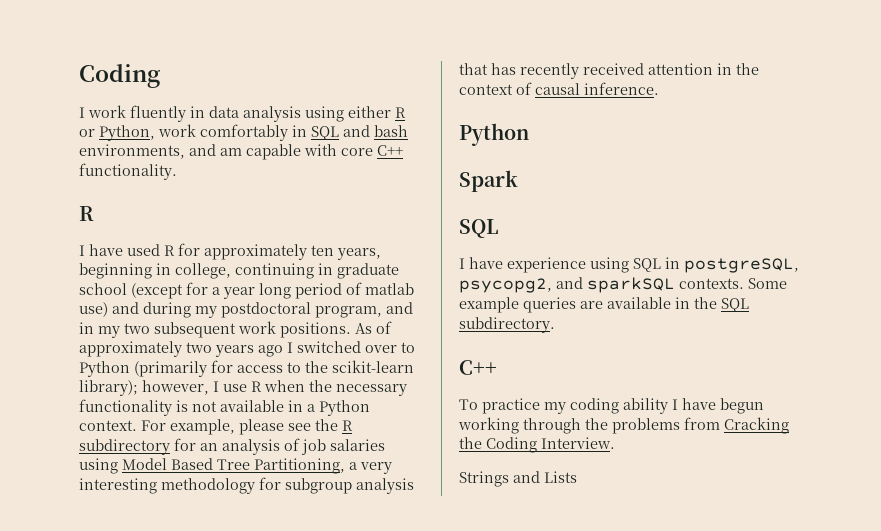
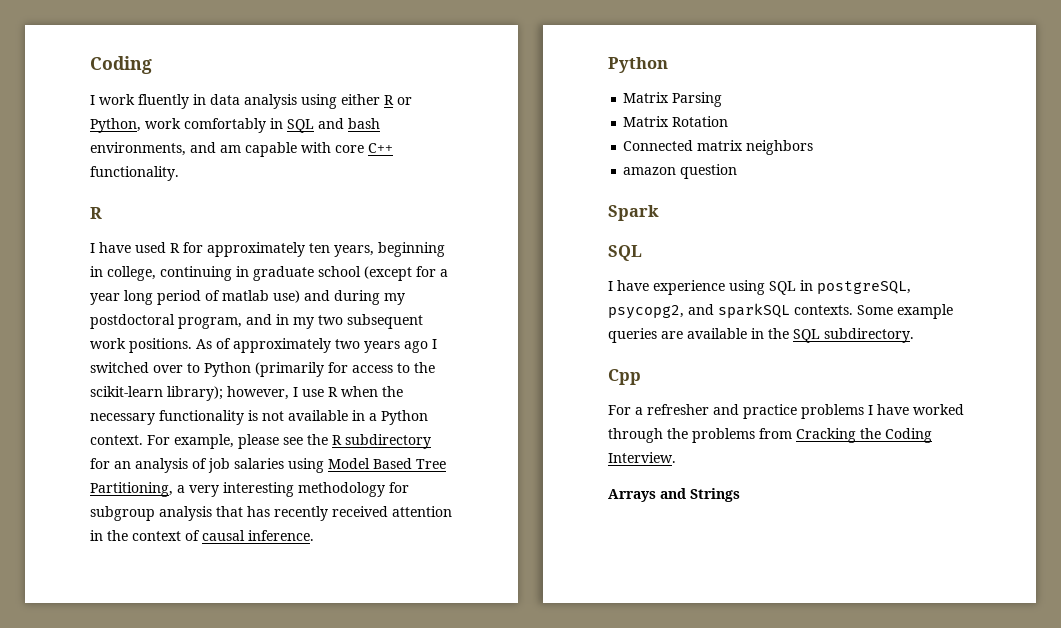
(529, 134) none -> [623,92,723,107] [623,116,729,127] [623,140,814,155] [623,164,738,179] // Matrix Parsing // Matrix Rotation // Connected matrix neighbors // amazon question
[459,360,497,375] [459,398,764,414] [458,417,519,434] C++ // To practice my coding ability I have begun working -> [608,369,641,385] [608,404,964,419] Cpp // For a refresher and practice problems I have worked
[459,471,577,487] Strings and Lists -> [608,488,740,502] Arrays and Strings

